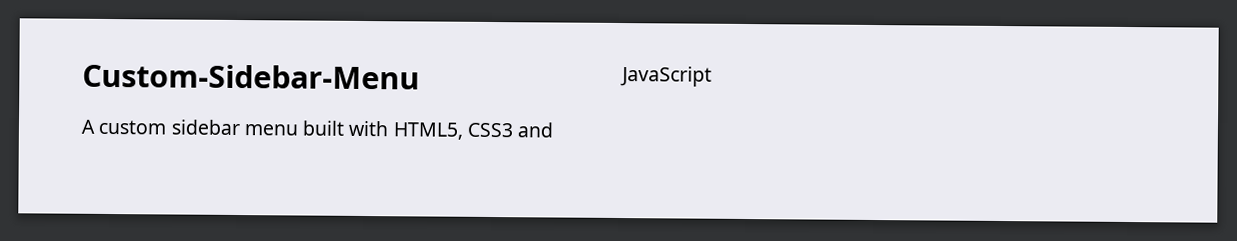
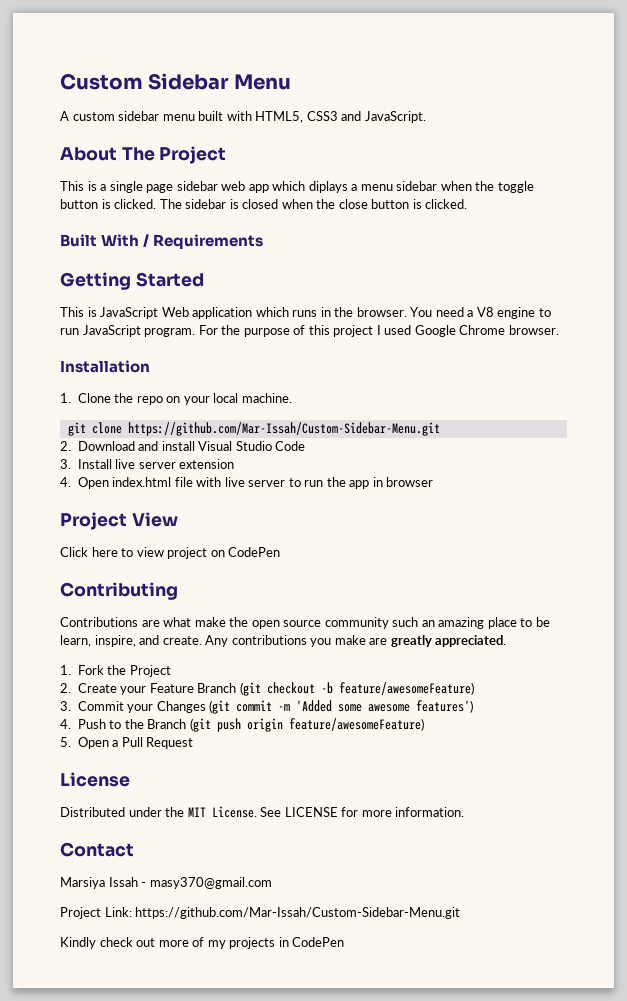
[82,63,420,90] Custom-Sidebar-Menu -> [60,73,291,90] Custom Sidebar Menu
[620,66,712,87] JavaScript -> [364,111,426,123] [60,146,227,164] [60,181,534,193] [60,199,468,209] [60,234,264,249] [60,272,204,290] [60,307,551,319] [60,325,559,337] [60,360,150,373] [60,393,292,405] [67,422,440,436] [60,441,306,451] [60,459,235,469] [60,477,434,489] [60,512,178,530] [60,547,281,559] [60,582,178,600] [60,617,550,629] [60,635,507,647] [60,665,171,677] [60,682,474,696] [60,700,474,714] [60,718,424,732] [60,737,194,749] [60,772,130,787] [60,806,465,818] [60,842,134,857] [60,877,272,889] [60,907,461,919] [60,937,345,949] JavaScript. // About The Project // This is a single page sidebar web app which diplays a menu sidebar when the toggle button is clicked. The sidebar is closed when the close button is clicked. // Built With / Requirements // Getting Started // This is JavaScript Web application which runs in the browser. You need a V8 engine to run JavaScript program. For the purpose of this project I used Google Chrome browser. // Installation // 1. Clone the repo on your local machine. // git clone https://github.com/Mar-Issah/Custom-Sidebar-Menu.git // 2. Download and install Visual Studio Code // 3. Install live server extension // 4. Open index.html file with live server to run the app in browser // Project View // Click here to view project on CodePen // Contributing // Contributions are what make the open source community such an amazing place to be learn, inspire, and create. Any contributions you make are greatly appreciated. // 1. Fork the Project // 2. Create your Feature Branch (git checkout -b feature/awesomeFeature) // 3. Commit your Changes (git commit -m 'Added some awesome features') // 4. Push to the Branch (git push origin feature/awesomeFeature) // 5. Open a Pull Request // License // Distributed under the MIT License. See LICENSE for more information. // Contact // Marsiya Issah - masy370@gmail.com // Project Link: https://github.com/Mar-Issah/Custom-Sidebar-Menu.git // Kindly check out more of my projects in CodePen

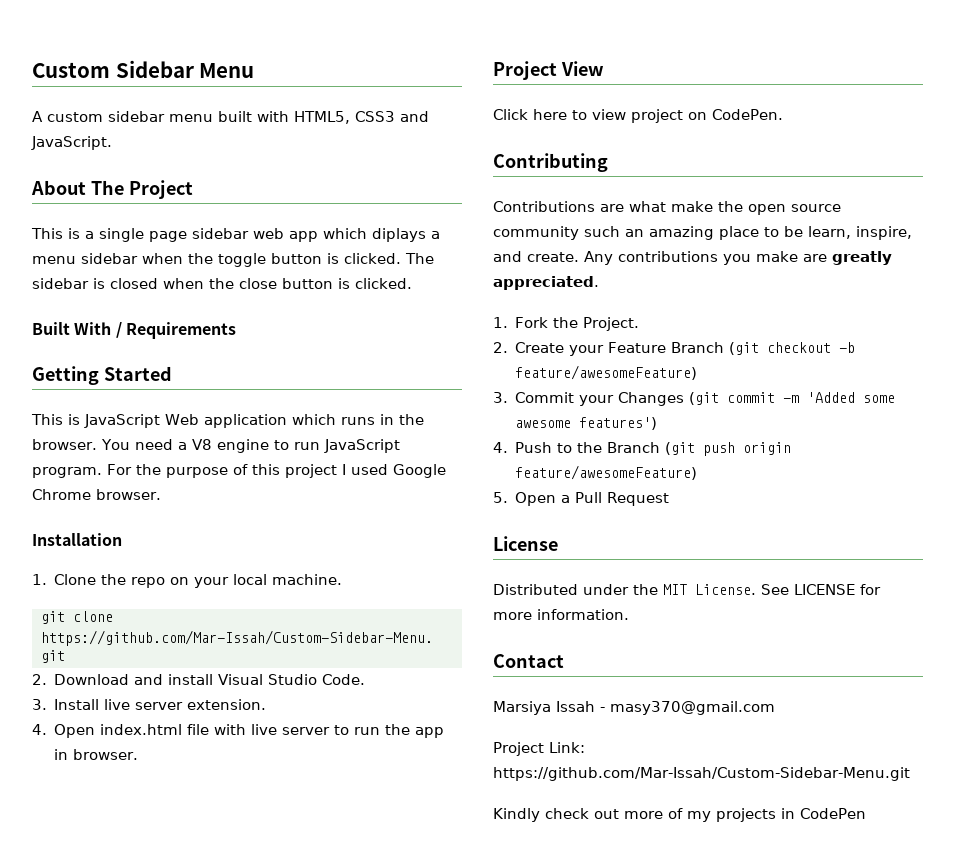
[275,441,306,451] Code -> [322,674,366,685] Code.
[179,459,235,469] extension -> [187,699,267,710] extension.
[386,477,434,487] browser -> [73,749,139,760] browser.
[228,547,281,557] CodePen -> [712,109,783,120] CodePen.
[129,665,171,677] Project -> [583,317,640,331] Project.

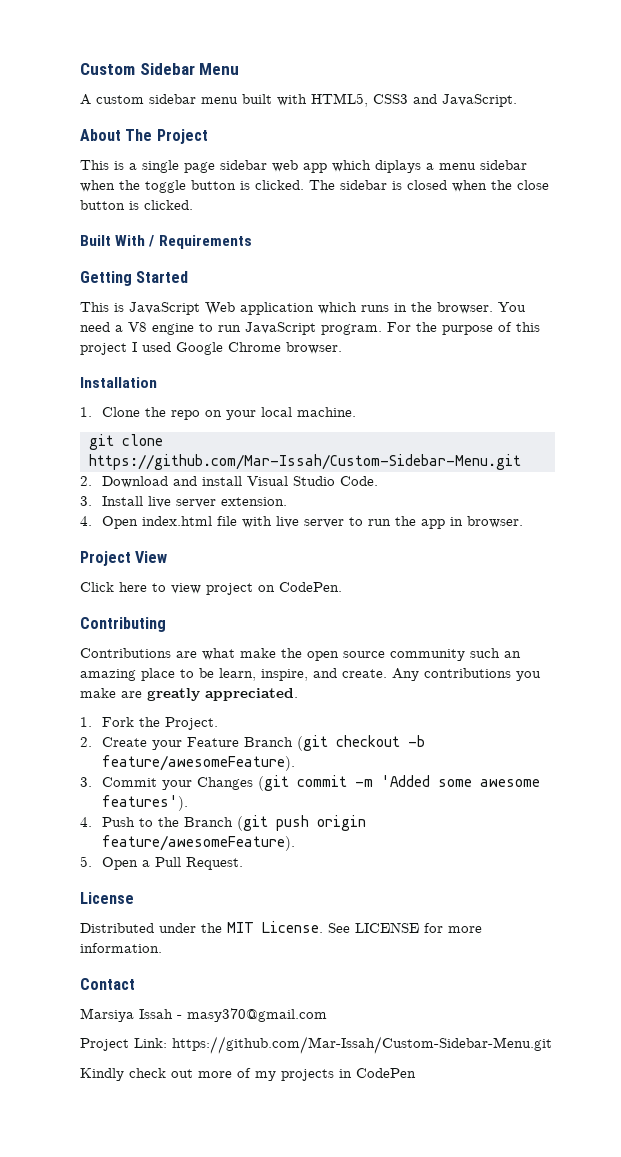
[515,365,698,380] feature/awesomeFeature) -> [102,755,296,771] feature/awesomeFeature).
[579,417,658,430] features') -> [102,795,189,811] features').
[515,465,698,480] feature/awesomeFeature) -> [102,835,296,851] feature/awesomeFeature).
[607,492,670,506] Request -> [186,857,244,870] Request.

